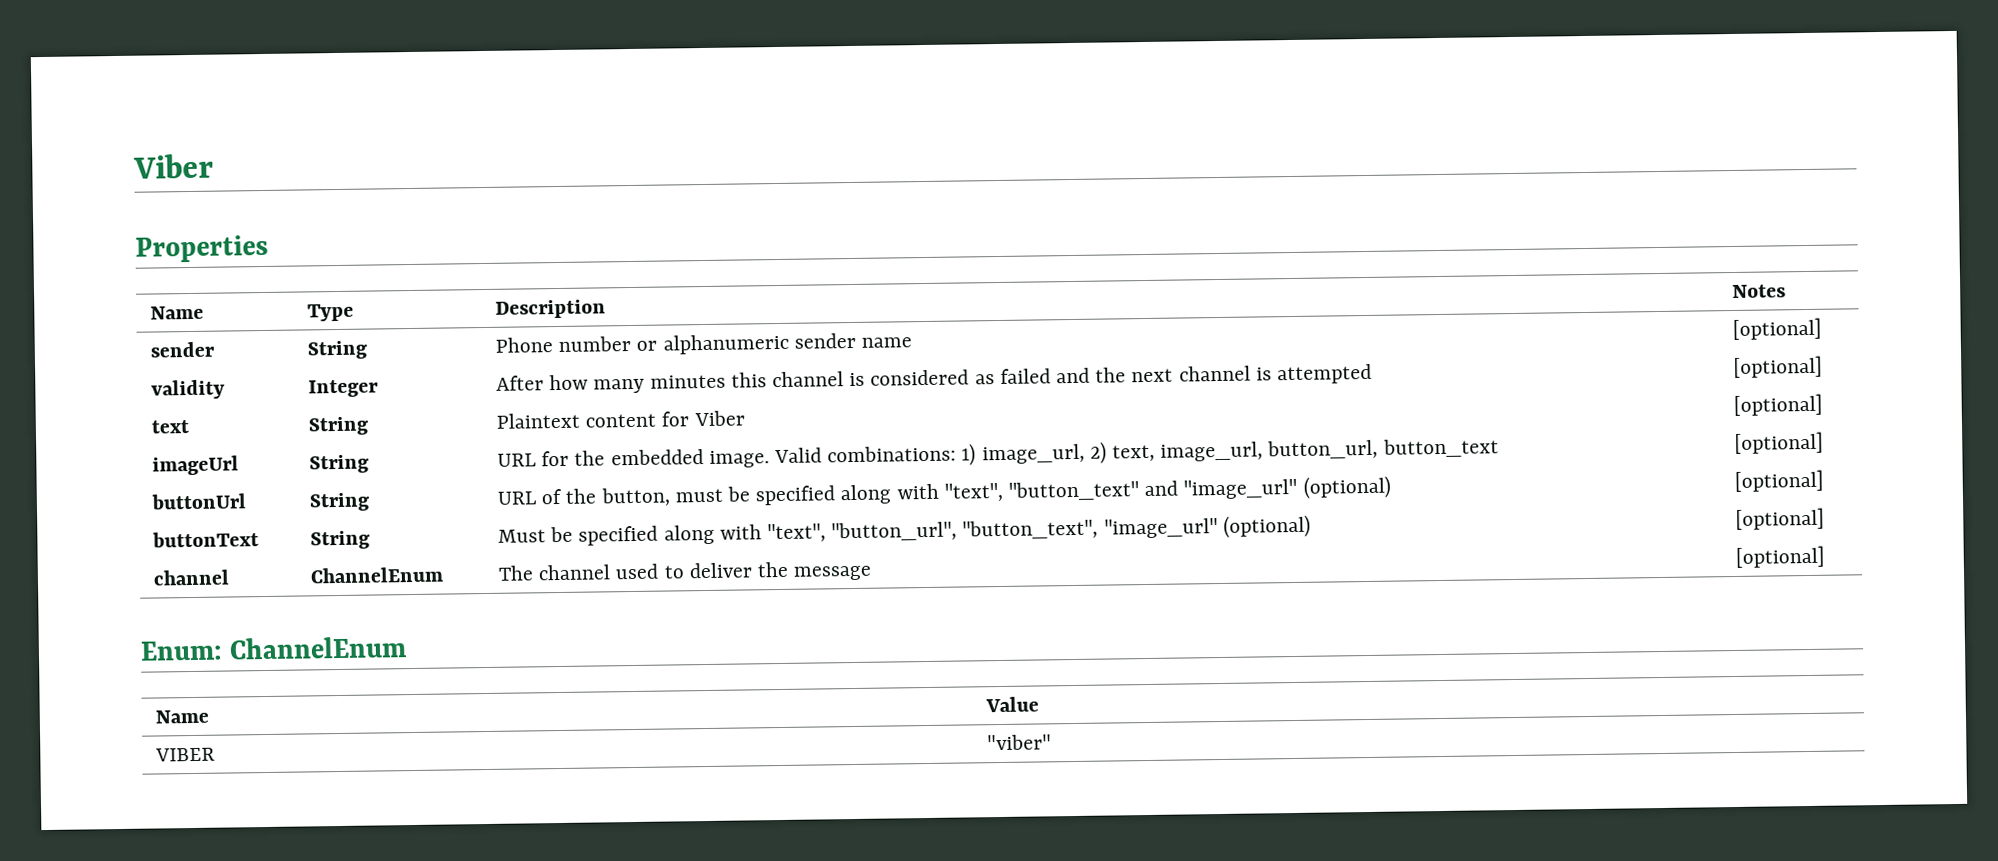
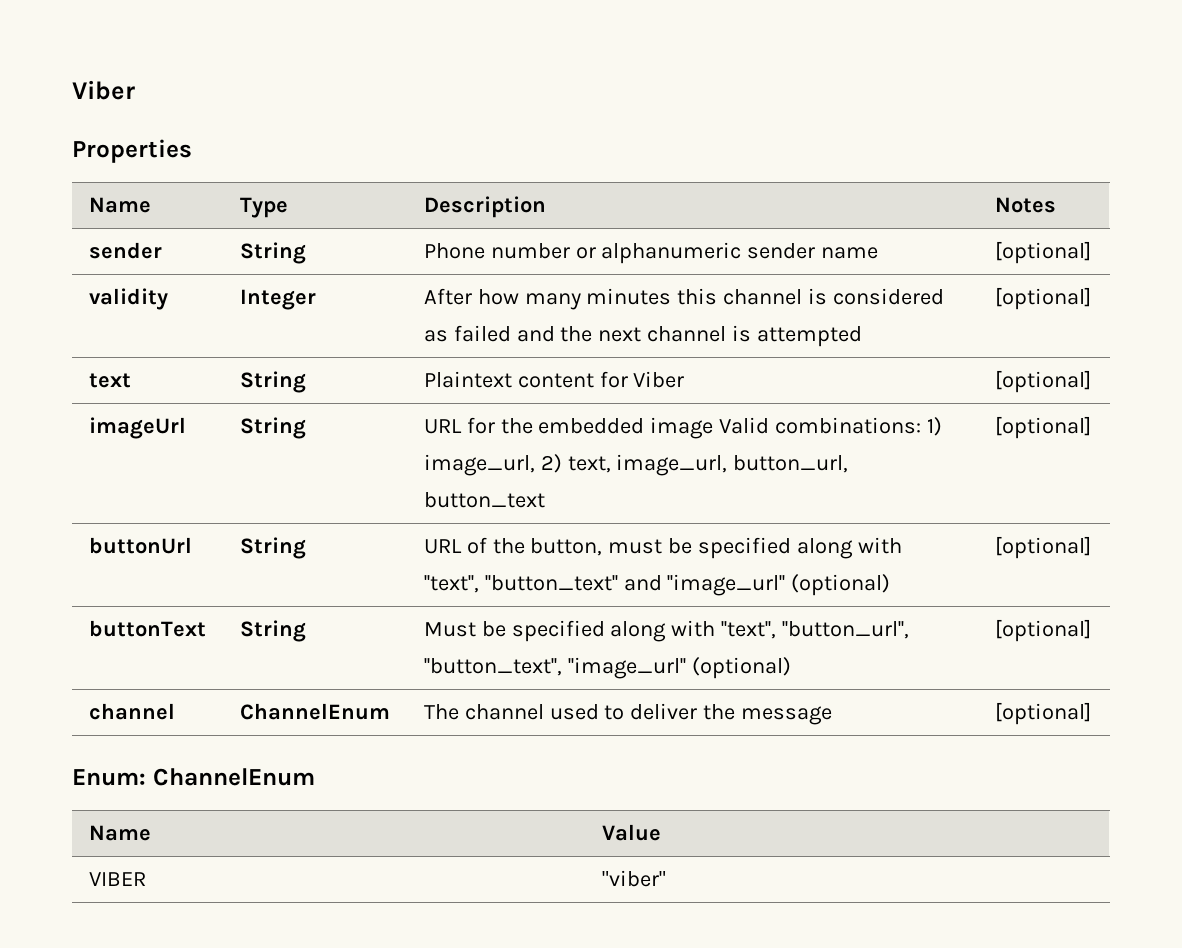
[708,450,770,468] image. -> [650,417,714,439] image

